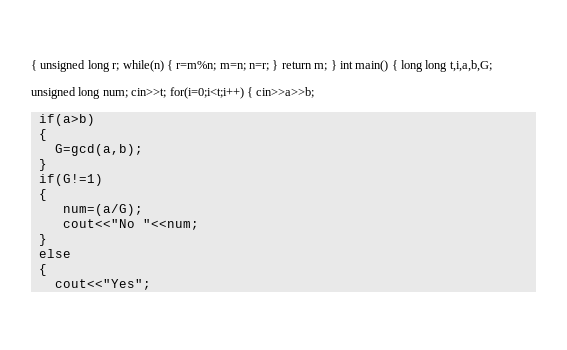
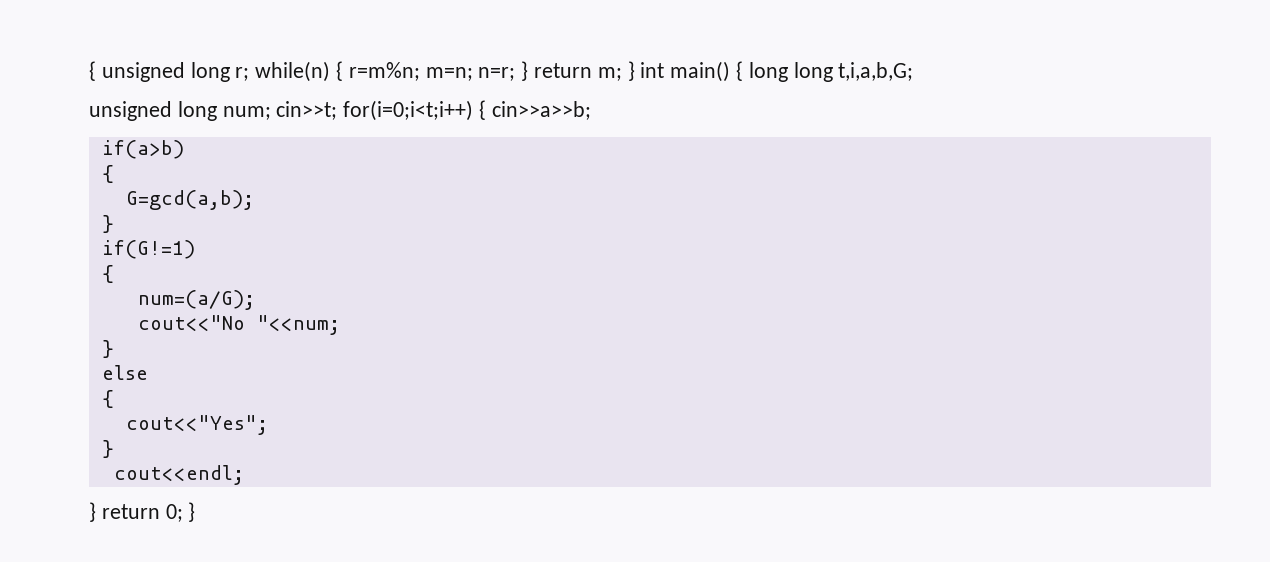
(151, 284) none -> [101,440,114,458] [113,465,244,485] [89,502,196,522] // } // cout<<endl; // } return 0; }

